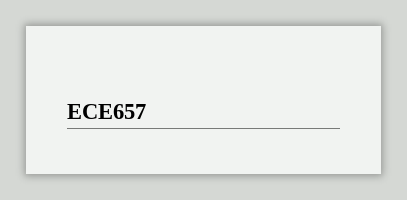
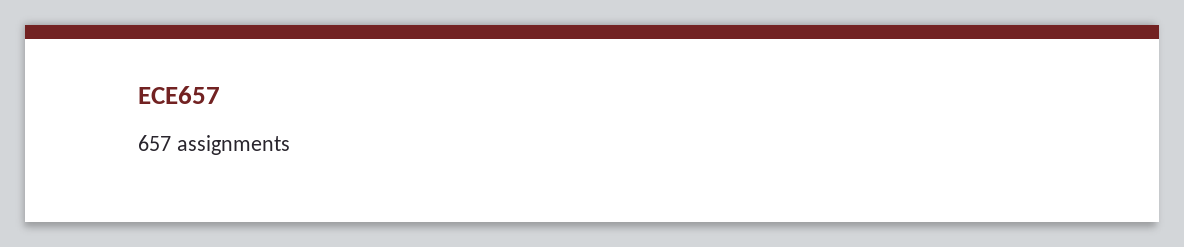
(146, 111) none -> [138,135,290,155] // 657 assignments

